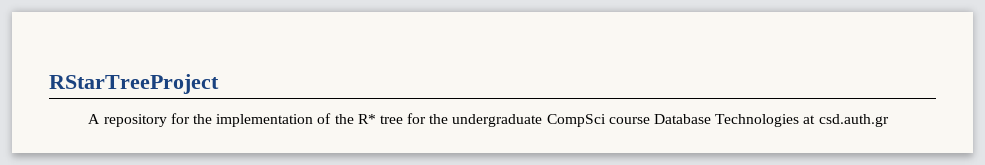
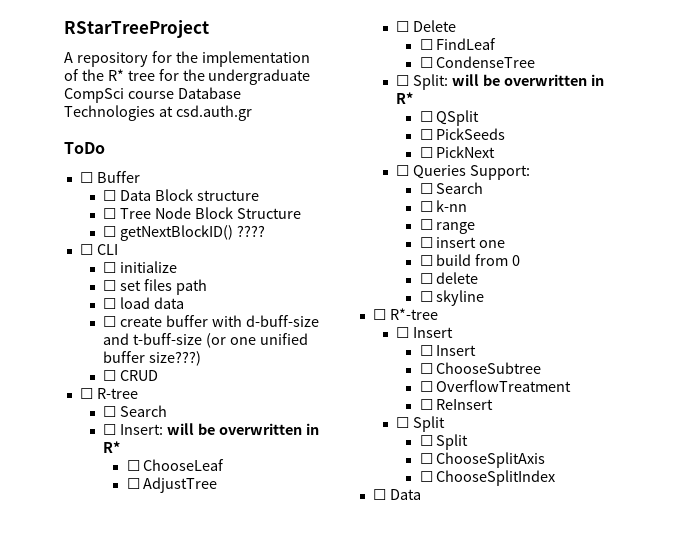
(889, 120) none -> [64,142,105,154] [79,171,140,183] [103,189,259,201] [103,207,301,219] [103,225,266,241] [79,244,118,255] [103,261,178,273] [103,279,207,295] [103,297,185,309] [103,315,319,327] [103,333,308,348] [103,351,202,366] [103,370,159,381] [79,388,138,399] [103,405,168,417] [103,423,319,435] [103,441,121,453] [126,459,225,471] [126,477,218,493] [396,20,457,32] [419,38,497,50] [419,56,536,68] [396,74,604,90] [396,92,414,104] [419,110,480,126] [419,128,506,140] [419,146,496,158] [396,165,531,180] [419,182,484,194] [419,200,468,212] [419,219,476,234] [419,237,506,248] [419,254,521,266] [419,272,479,284] [419,290,485,306] [372,308,438,320] [396,327,454,338] [419,345,477,356] [419,362,542,374] [419,380,572,392] [419,399,494,410] [396,416,446,432] [419,434,469,450] [419,452,546,468] [419,470,556,486] [372,489,421,500] // ToDo // ☐ Buffer // ☐ Data Block structure // ☐ Tree Node Block Structure // ☐ getNextBlockID() ???? // ☐ CLI // ☐ initialize // ☐ set files path // ☐ load data // ☐ create buffer with d-buff-size and t-buff-size (or one unified buffer size???) // ☐ CRUD // ☐ R-tree // ☐ Search // ☐ Insert: will be overwritten in R* // ☐ ChooseLeaf // ☐ AdjustTree // ☐ Delete // ☐ FindLeaf // ☐ CondenseTree // ☐ Split: will be overwritten in R* // ☐ QSplit // ☐ PickSeeds // ☐ PickNext // ☐ Queries Support: // ☐ Search // ☐ k-nn // ☐ range // ☐ insert one // ☐ build from 0 // ☐ delete // ☐ skyline // ☐ R*-tree // ☐ Insert // ☐ Insert // ☐ ChooseSubtree // ☐ OverflowTreatment // ☐ ReInsert // ☐ Split // ☐ Split // ☐ ChooseSplitAxis // ☐ ChooseSplitIndex // ☐ Data

